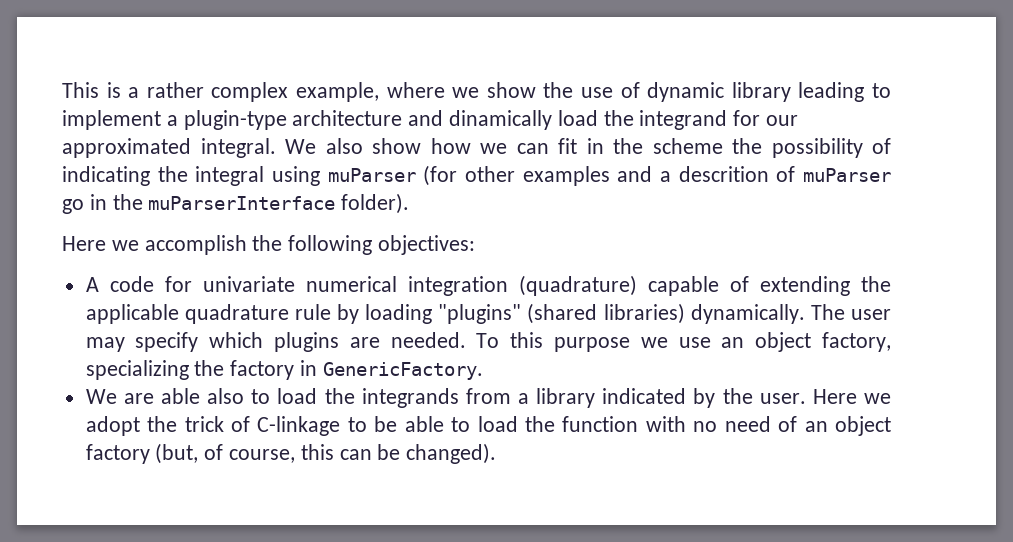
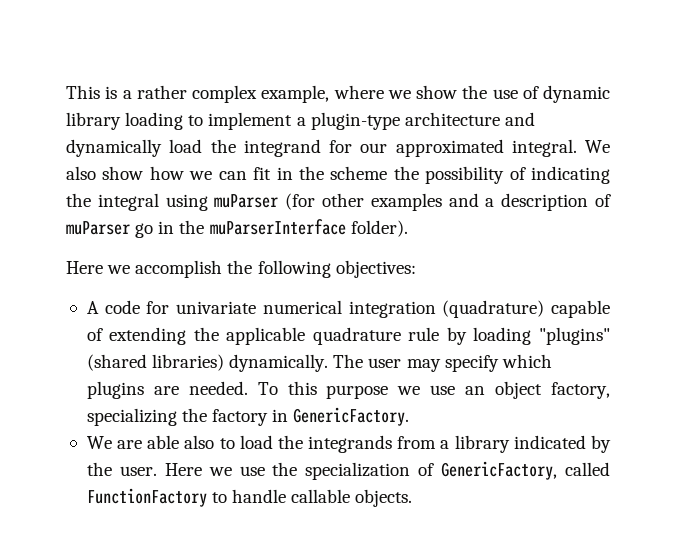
[798,82,865,102] leading -> [125,112,184,130] loading
[449,110,553,130] dinamically -> [66,139,162,157] dynamically
[678,166,769,182] descrition -> [501,193,589,211] description
[85,416,891,436] [85,443,497,464] adopt the trick of C-linkage to be able to load the function with no need of an object factory (but, of course, this can be changed). -> [239,461,610,480] [86,488,413,507] use the specialization of GenericFactory, called FunctionFactory to handle callable objects.

